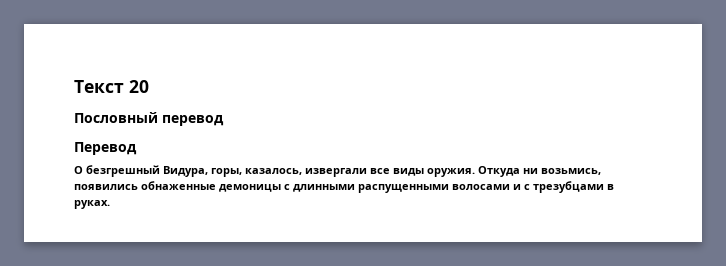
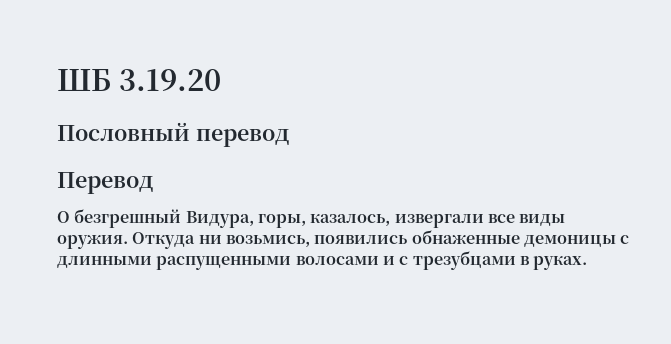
[74,80,149,93] Текст 20 -> [57,69,221,91] ШБ 3.19.20

